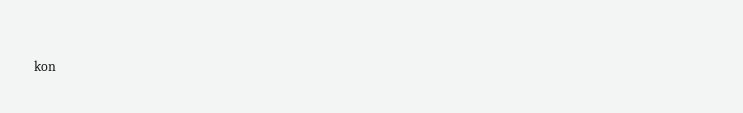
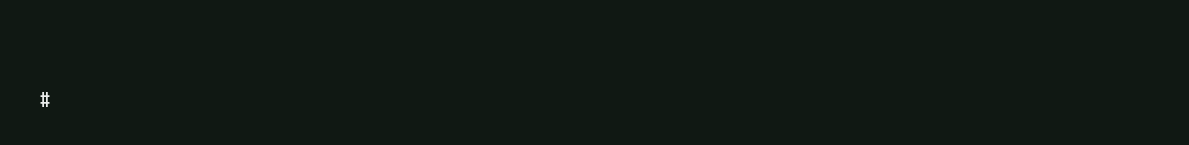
[34,60,56,71] kon -> [39,92,51,107] #

